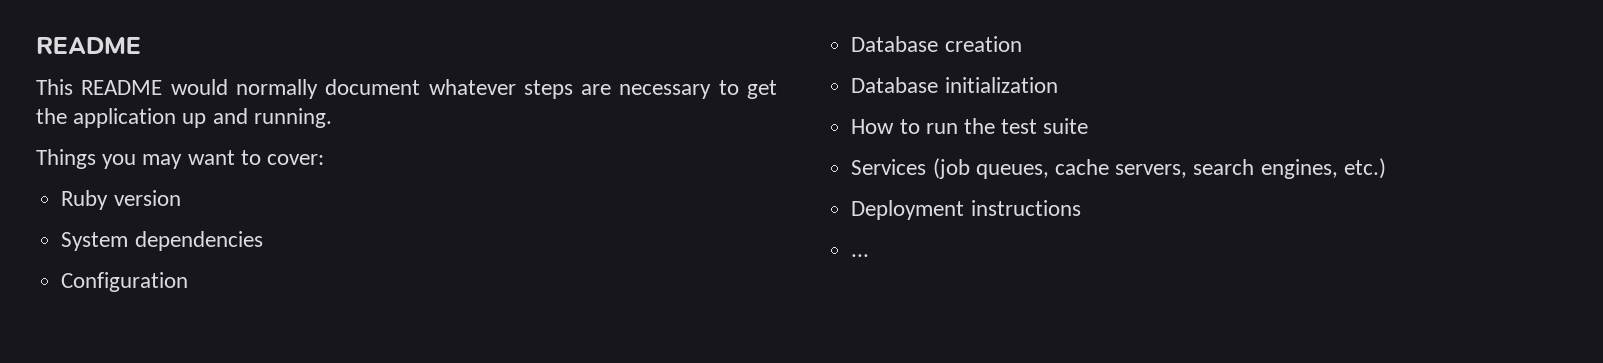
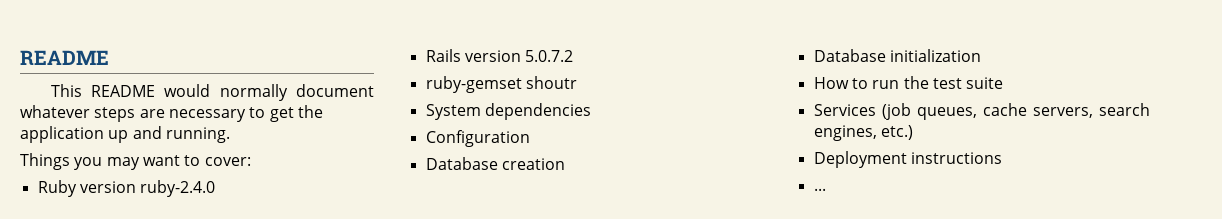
(181, 198) none -> [140,180,216,197] [425,49,574,62] [425,76,577,93] ruby-2.4.0 // Rails version 5.0.7.2 // ruby-gemset shoutr

